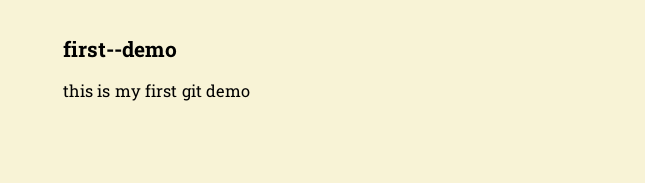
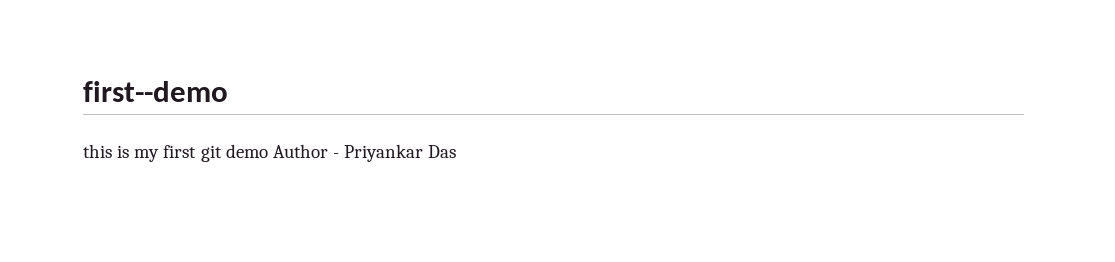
(251, 91) none -> [272,144,457,162] Author - Priyankar Das

